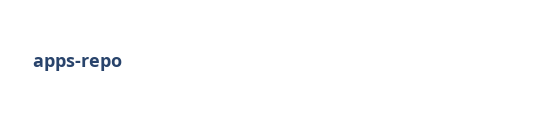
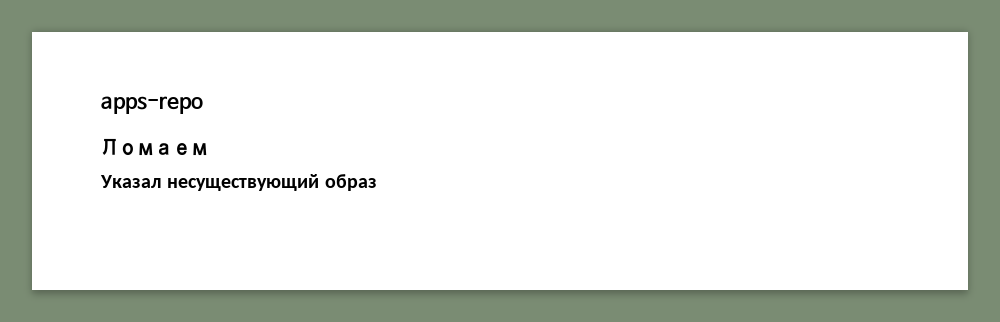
(122, 64) none -> [101,138,209,156] [100,174,377,191] // Ломаем // Указал несуществующий образ

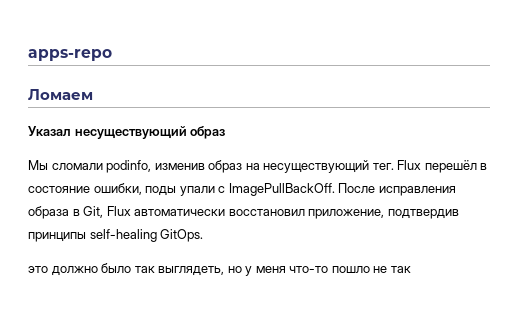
(377, 182) none -> [28,160,488,173] [28,183,456,196] [28,206,459,219] [28,229,204,242] [28,263,411,276] // Мы сломали podinfo, изменив образ на несуществующий тег. Flux перешёл в состояние ошибки, поды упали с ImagePullBackOff. После исправления образа в Git, Flux автоматически восстановил приложение, подтвердив принципы self-healing GitOps. // это должно было так выглядеть, но у меня что-то пошло не так

